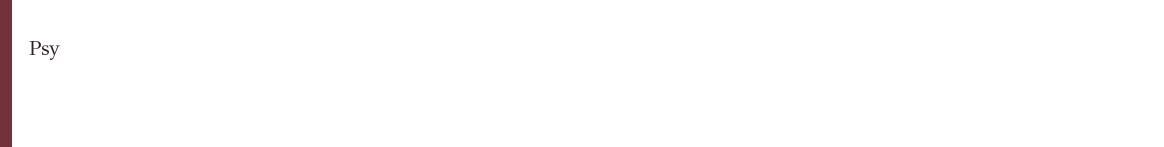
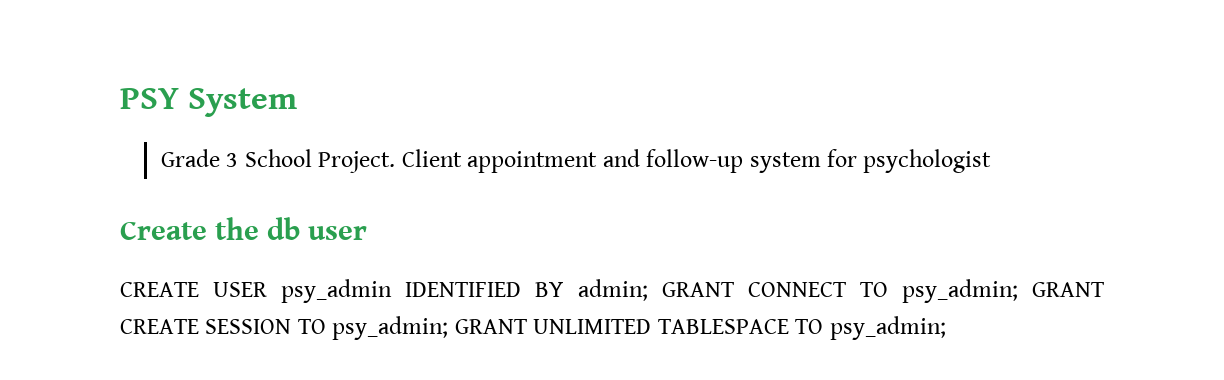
[29,41,60,60] Psy -> [120,88,298,117] [160,149,992,173] [120,217,368,240] [120,279,1104,303] [120,316,946,340] PSY System // Grade 3 School Project. Client appointment and follow-up system for psychologist // Create the db user // CREATE USER psy_admin IDENTIFIED BY admin; GRANT CONNECT TO psy_admin; GRANT CREATE SESSION TO psy_admin; GRANT UNLIMITED TABLESPACE TO psy_admin;

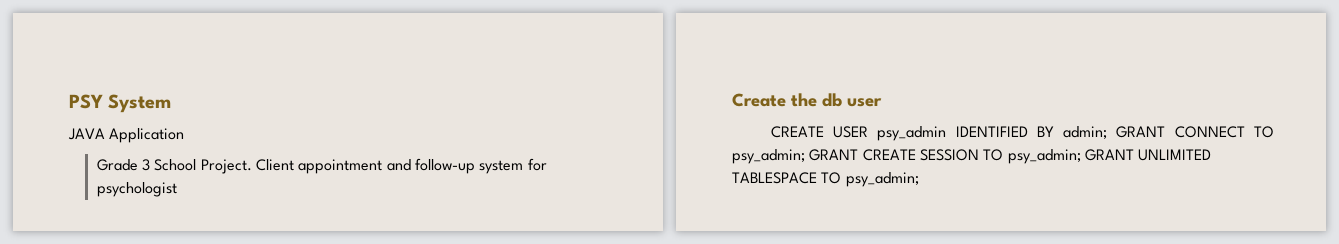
(298, 102) none -> [68,128,185,143] // JAVA Application

